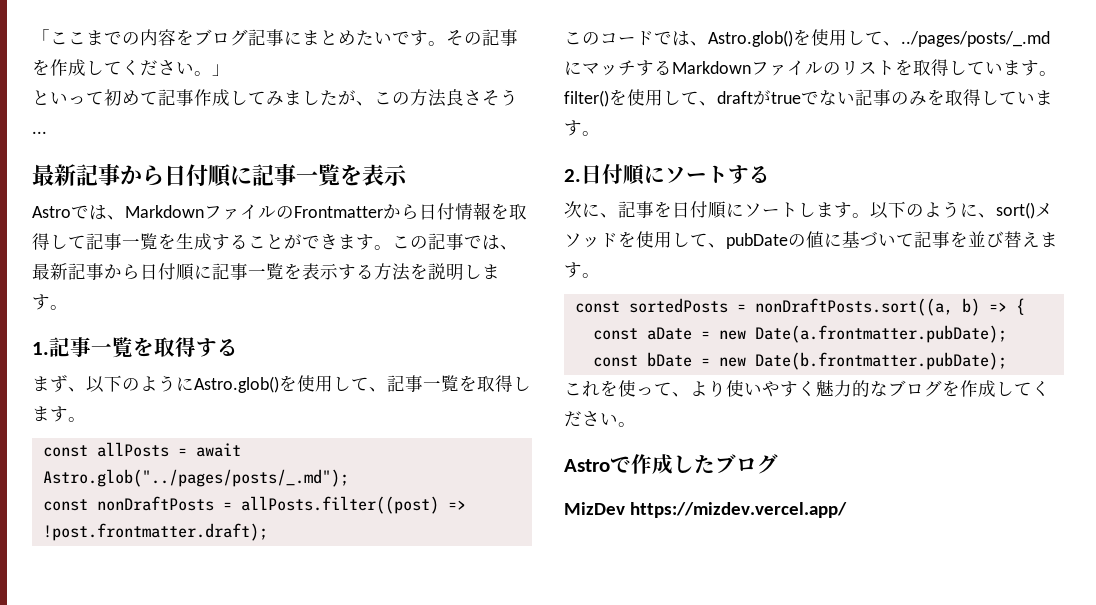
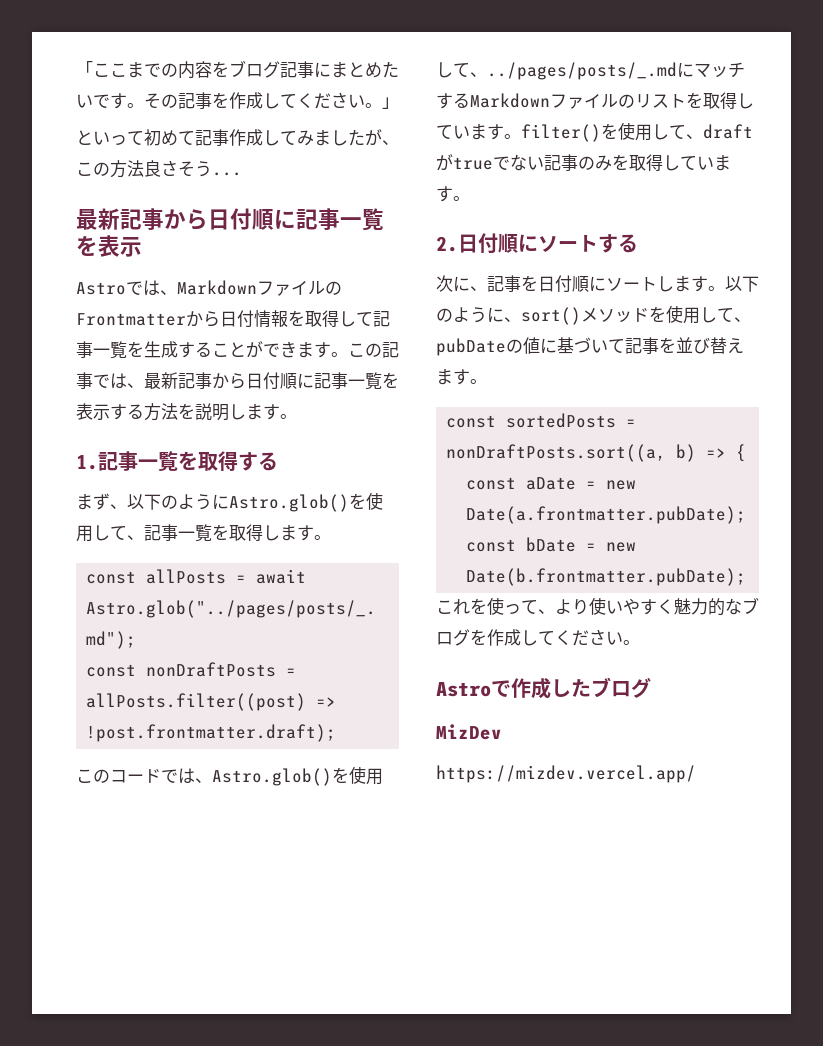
(625, 508) none -> (502, 732) //

